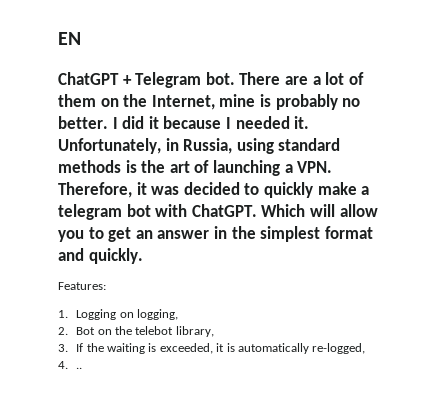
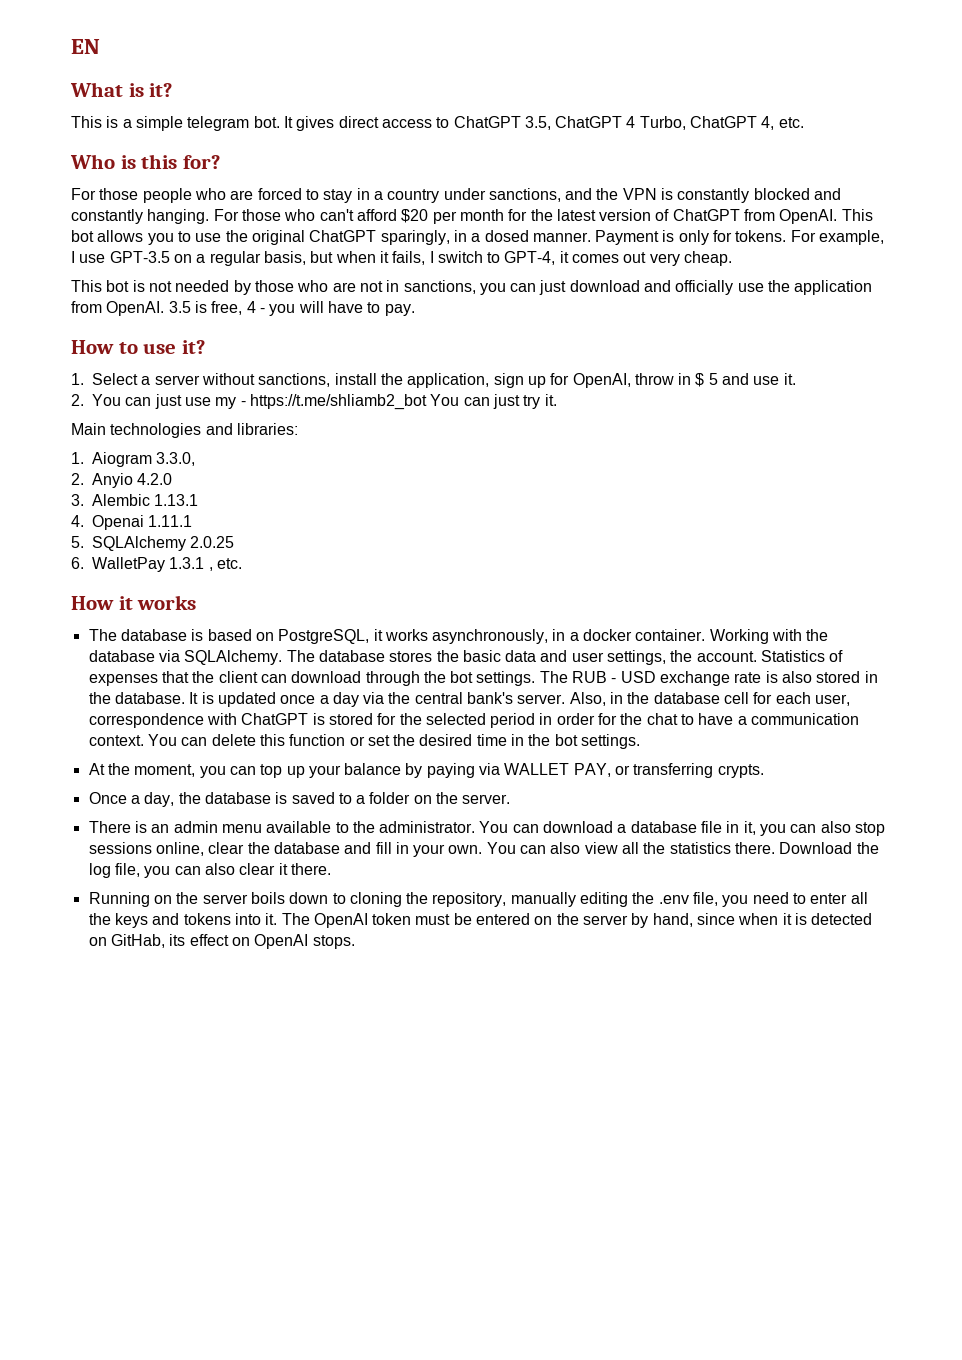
[58,72,364,88] [58,94,361,110] [58,116,310,129] [58,138,341,154] [58,160,333,176] [58,182,370,198] [58,204,378,220] [58,226,373,242] [58,248,143,264] [58,282,106,290] [58,309,179,320] [58,326,214,337] [58,343,366,354] [58,361,83,369] ChatGPT + Telegram bot. There are a lot of them on the Internet, mine is probably no better. I did it because I needed it. Unfortunately, in Russia, using standard methods is the art of launching a VPN. Therefore, it was decided to quickly make a telegram bot with ChatGPT. Which will allow you to get an answer in the simplest format and quickly. // Features: // 1. Logging on logging, // 2. Bot on the telebot library, // 3. If the waiting is exceeded, it is automatically re-logged, // 4. .. -> [70,82,173,97] [71,116,804,131] [70,154,220,169] [71,188,842,203] [71,209,873,224] [71,230,885,245] [71,251,733,266] [71,280,873,295] [71,301,415,316] [71,340,205,354] [71,373,796,388] [71,394,557,410] [71,423,298,438] [71,452,196,467] [71,473,173,488] [71,494,199,506] [71,515,193,530] [71,536,235,551] [71,557,242,572] [71,595,197,610] [88,629,829,644] [88,650,844,665] [88,671,878,686] [88,692,851,707] [88,713,860,728] [88,734,641,749] [88,763,764,778] [88,792,511,807] [88,821,886,836] [88,842,879,857] [88,863,331,878] [88,892,868,907] [88,913,873,928] [88,934,355,949] What is it? // This is a simple telegram bot. It gives direct access to ChatGPT 3.5, ChatGPT 4 Turbo, ChatGPT 4, etc. // Who is this for? // For those people who are forced to stay in a country under sanctions, and the VPN is constantly blocked and constantly hanging. For those who can't afford $20 per month for the latest version of ChatGPT from OpenAI. This bot allows you to use the original ChatGPT sparingly, in a dosed manner. Payment is only for tokens. For example, I use GPT-3.5 on a regular basis, but when it fails, I switch to GPT-4, it comes out very cheap. // This bot is not needed by those who are not in sanctions, you can just download and officially use the application from OpenAI. 3.5 is free, 4 - you will have to pay. // How to use it? // 1. Select a server without sanctions, install the application, sign up for OpenAI, throw in $ 5 and use it. // 2. You can just use my - https://t.me/shliamb2_bot You can just try it. // Main technologies and libraries: // 1. Aiogram 3.3.0, // 2. Anyio 4.2.0 // 3. Alembic 1.13.1 // 4. Openai 1.11.1 // 5. SQLAlchemy 2.0.25 // 6. WalletPay 1.3.1 , etc. // How it works // The database is based on PostgreSQL, it works asynchronously, in a docker container. Working with the database via SQLAlchemy. The database stores the basic data and user settings, the account. Statistics of expenses that the client can download through the bot settings. The RUB - USD exchange rate is also stored in the database. It is updated once a day via the central bank's server. Also, in the database cell for each user, correspondence with ChatGPT is stored for the selected period in order for the chat to have a communication context. You can delete this function or set the desired time in the bot settings. // At the moment, you can top up your balance by paying via WALLET PAY, or transferring crypts. // Once a day, the database is saved to a folder on the server. // There is an admin menu available to the administrator. You can download a database file in it, you can also stop sessions online, clear the database and fill in your own. You can also view all the statistics there. Download the log file, you can also clear it there. // Running on the server boils down to cloning the repository, manually editing the .env file, you need to enter all the keys and tokens into it. The OpenAI token must be entered on the server by hand, since when it is detected on GitHab, its effect on OpenAI stops.

